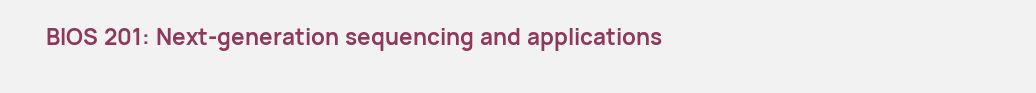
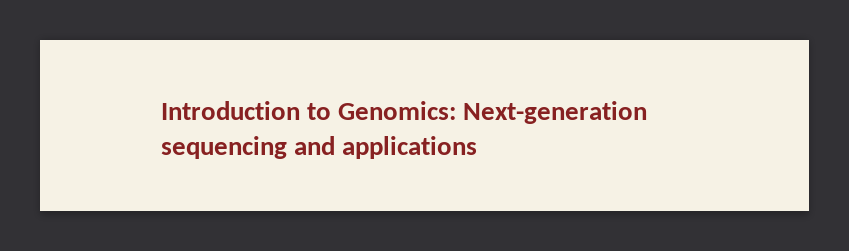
[46,28,151,45] BIOS 201: -> [161,101,457,120] Introduction to Genomics:

